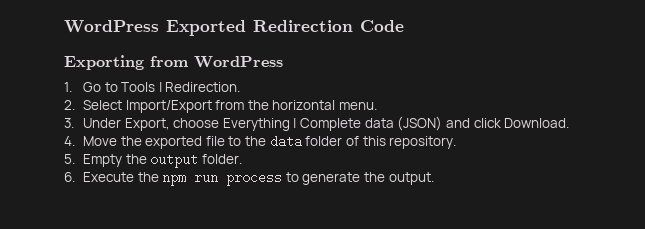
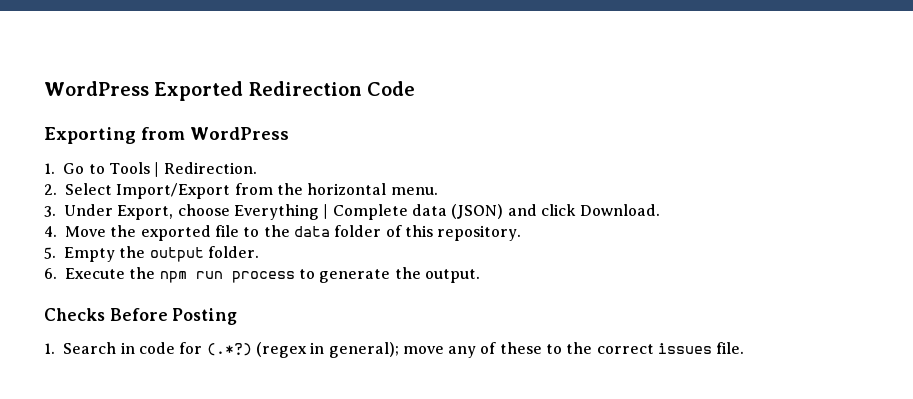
(434, 178) none -> [44,308,238,325] [44,342,745,358] // Checks Before Posting // 1. Search in code for (.*?) (regex in general); move any of these to the correct issues file.

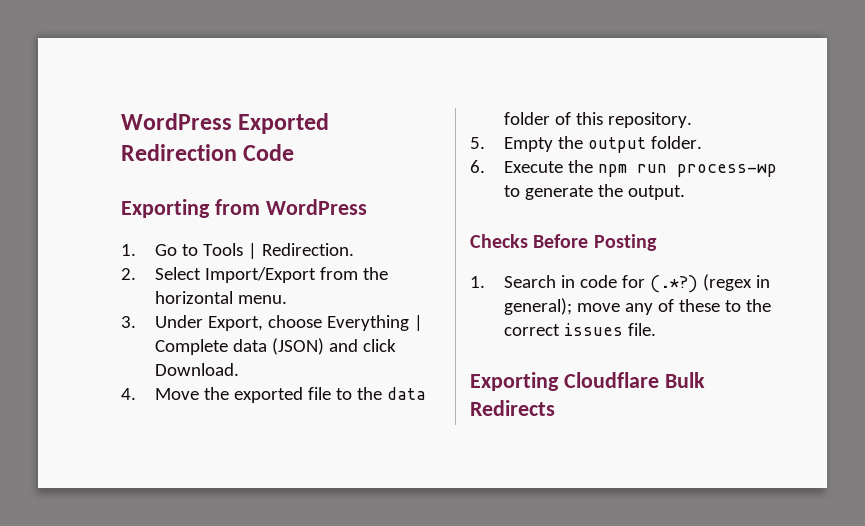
[231,271,295,283] process -> [677,164,778,177] process-wp
(745, 348) none -> [470,372,705,391] [470,400,555,416] // Exporting Cloudflare Bulk Redirects

